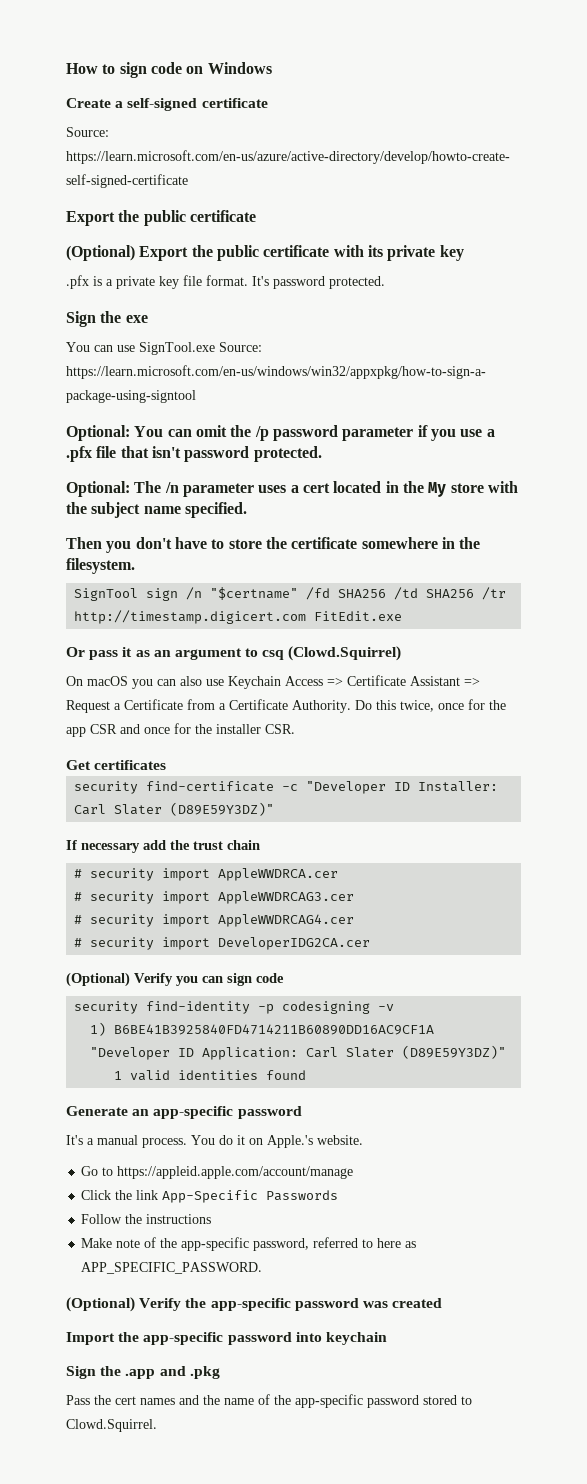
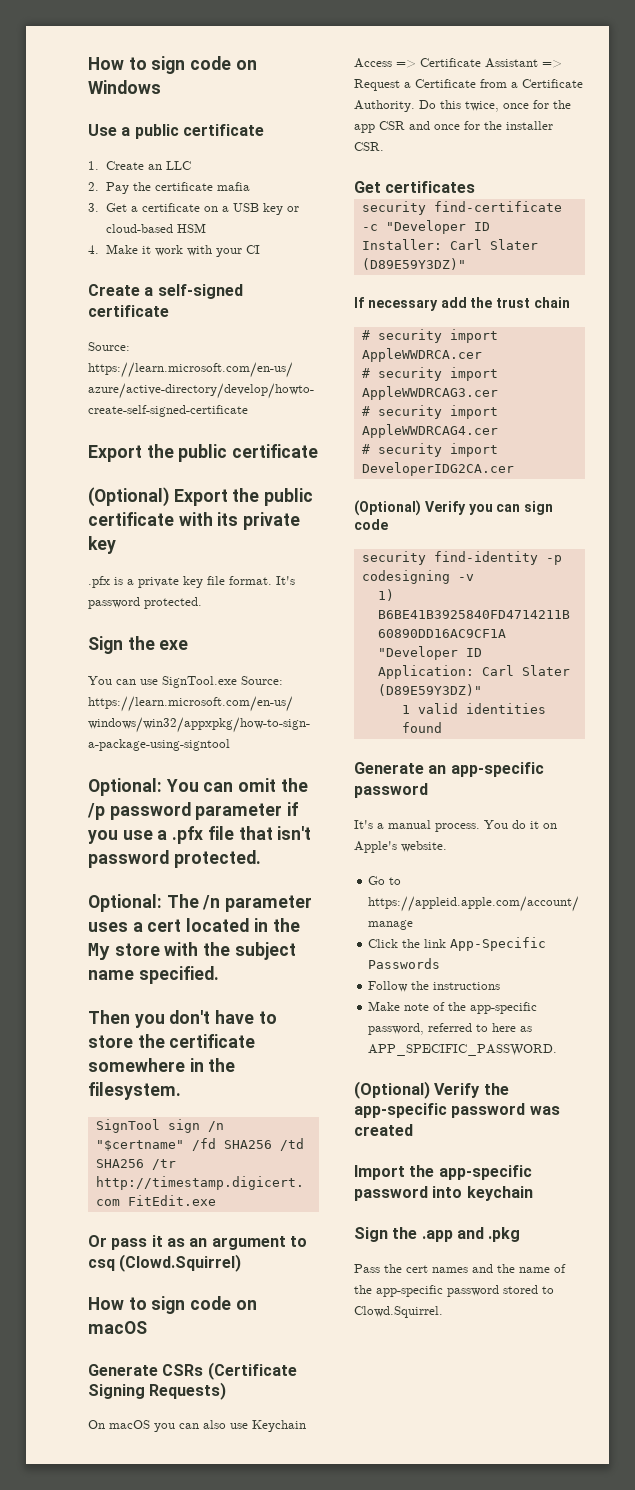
(272, 68) none -> [88,124,264,139] [88,161,191,170] [88,182,250,194] [88,203,299,215] [105,223,206,233] [88,244,260,257] // Use a public certificate // 1. Create an LLC // 2. Pay the certificate mafia // 3. Get a certificate on a USB key or cloud-based HSM // 4. Make it work with your CI
(402, 653) none -> [88,1296,257,1314] [88,1321,147,1334] [88,1362,297,1380] [88,1382,227,1400] // How to sign code on macOS // Generate CSRs (Certificate Signing Requests)
[267,1135,313,1148] Apple.'s -> [354,841,397,853] Apple's

